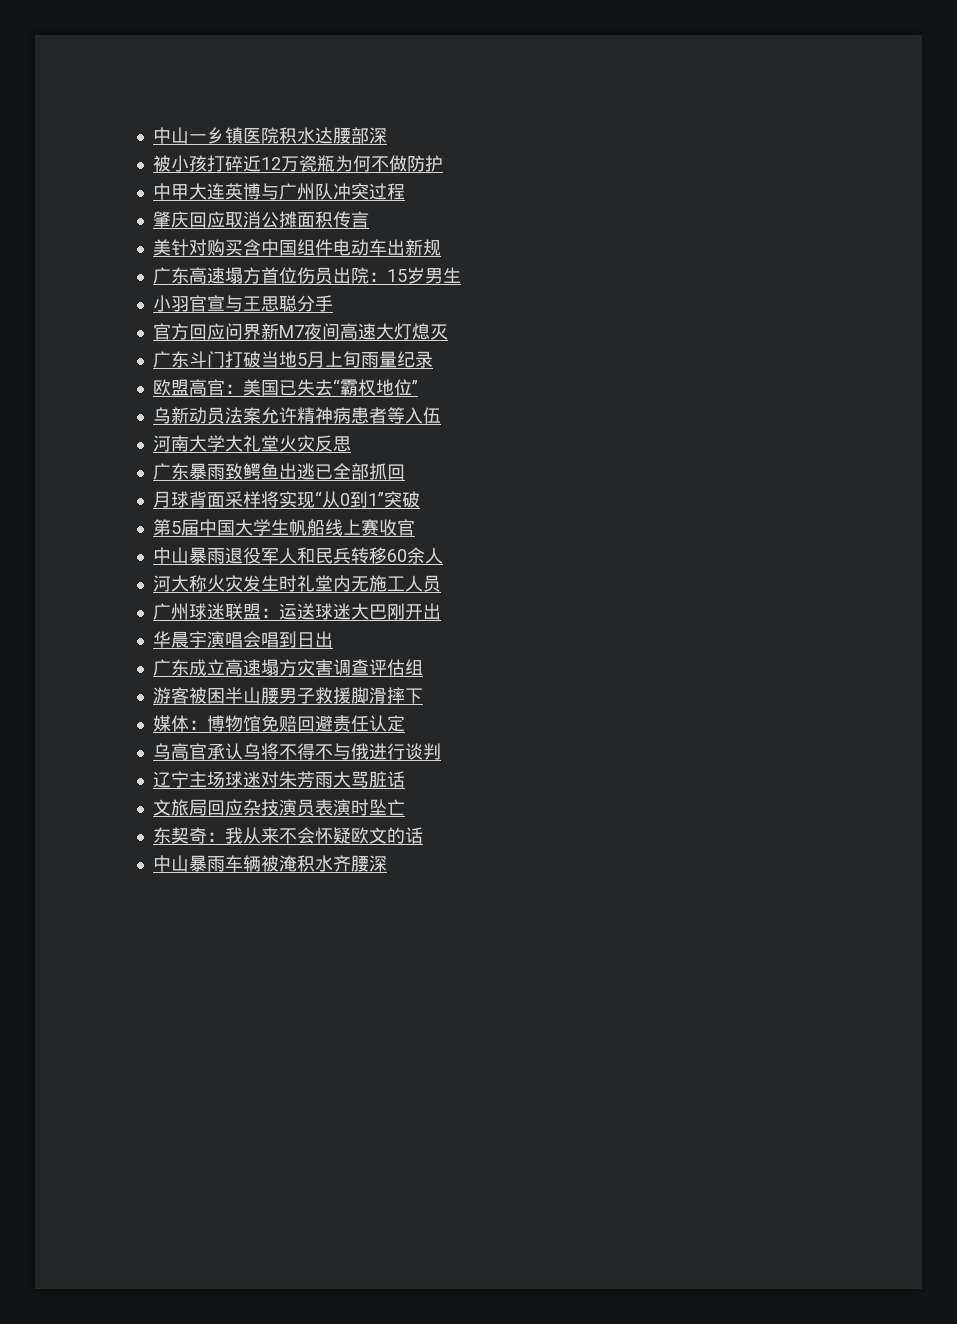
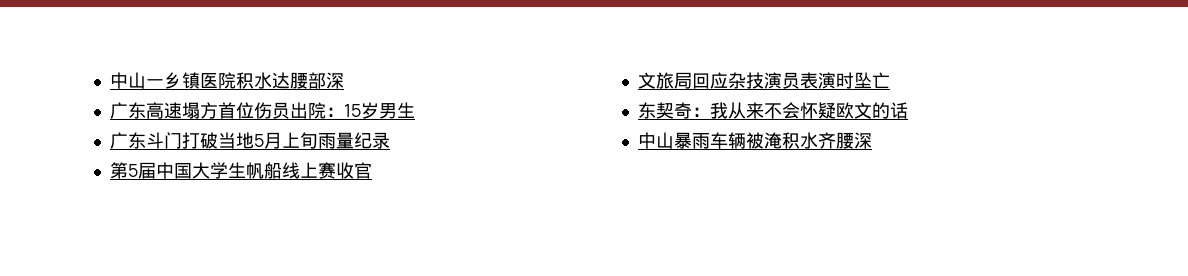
[152,155,443,172] [152,183,405,200] [152,211,369,228] [152,239,441,256] // 被小孩打碎近12万瓷瓶为何不做防护 // 中甲大连英博与广州队冲突过程 // 肇庆回应取消公摊面积传言 // 美针对购买含中国组件电动车出新规 -> (344, 80) none
[152,295,333,312] [152,323,448,340] // 小羽官宣与王思聪分手 // 官方回应问界新M7夜间高速大灯熄灭 -> (415, 110) none
[152,379,418,396] [152,407,441,424] [152,435,351,452] [152,463,405,480] [152,491,420,508] // 欧盟高官：美国已失去“霸权地位” // 乌新动员法案允许精神病患者等入伍 // 河南大学大礼堂火灾反思 // 广东暴雨致鳄鱼出逃已全部抓回 // 月球背面采样将实现“从0到1”突破 -> (390, 140) none
[152,547,443,564] [152,575,441,592] [152,603,441,620] [152,631,333,648] [152,659,423,676] [152,687,423,704] [152,715,405,732] [152,743,441,760] [152,771,405,788] // 中山暴雨退役军人和民兵转移60余人 // 河大称火灾发生时礼堂内无施工人员 // 广州球迷联盟：运送球迷大巴刚开出 // 华晨宇演唱会唱到日出 // 广东成立高速塌方灾害调查评估组 // 游客被困半山腰男子救援脚滑摔下 // 媒体：博物馆免赔回避责任认定 // 乌高官承认乌将不得不与俄进行谈判 // 辽宁主场球迷对朱芳雨大骂脏话 -> (372, 170) none

